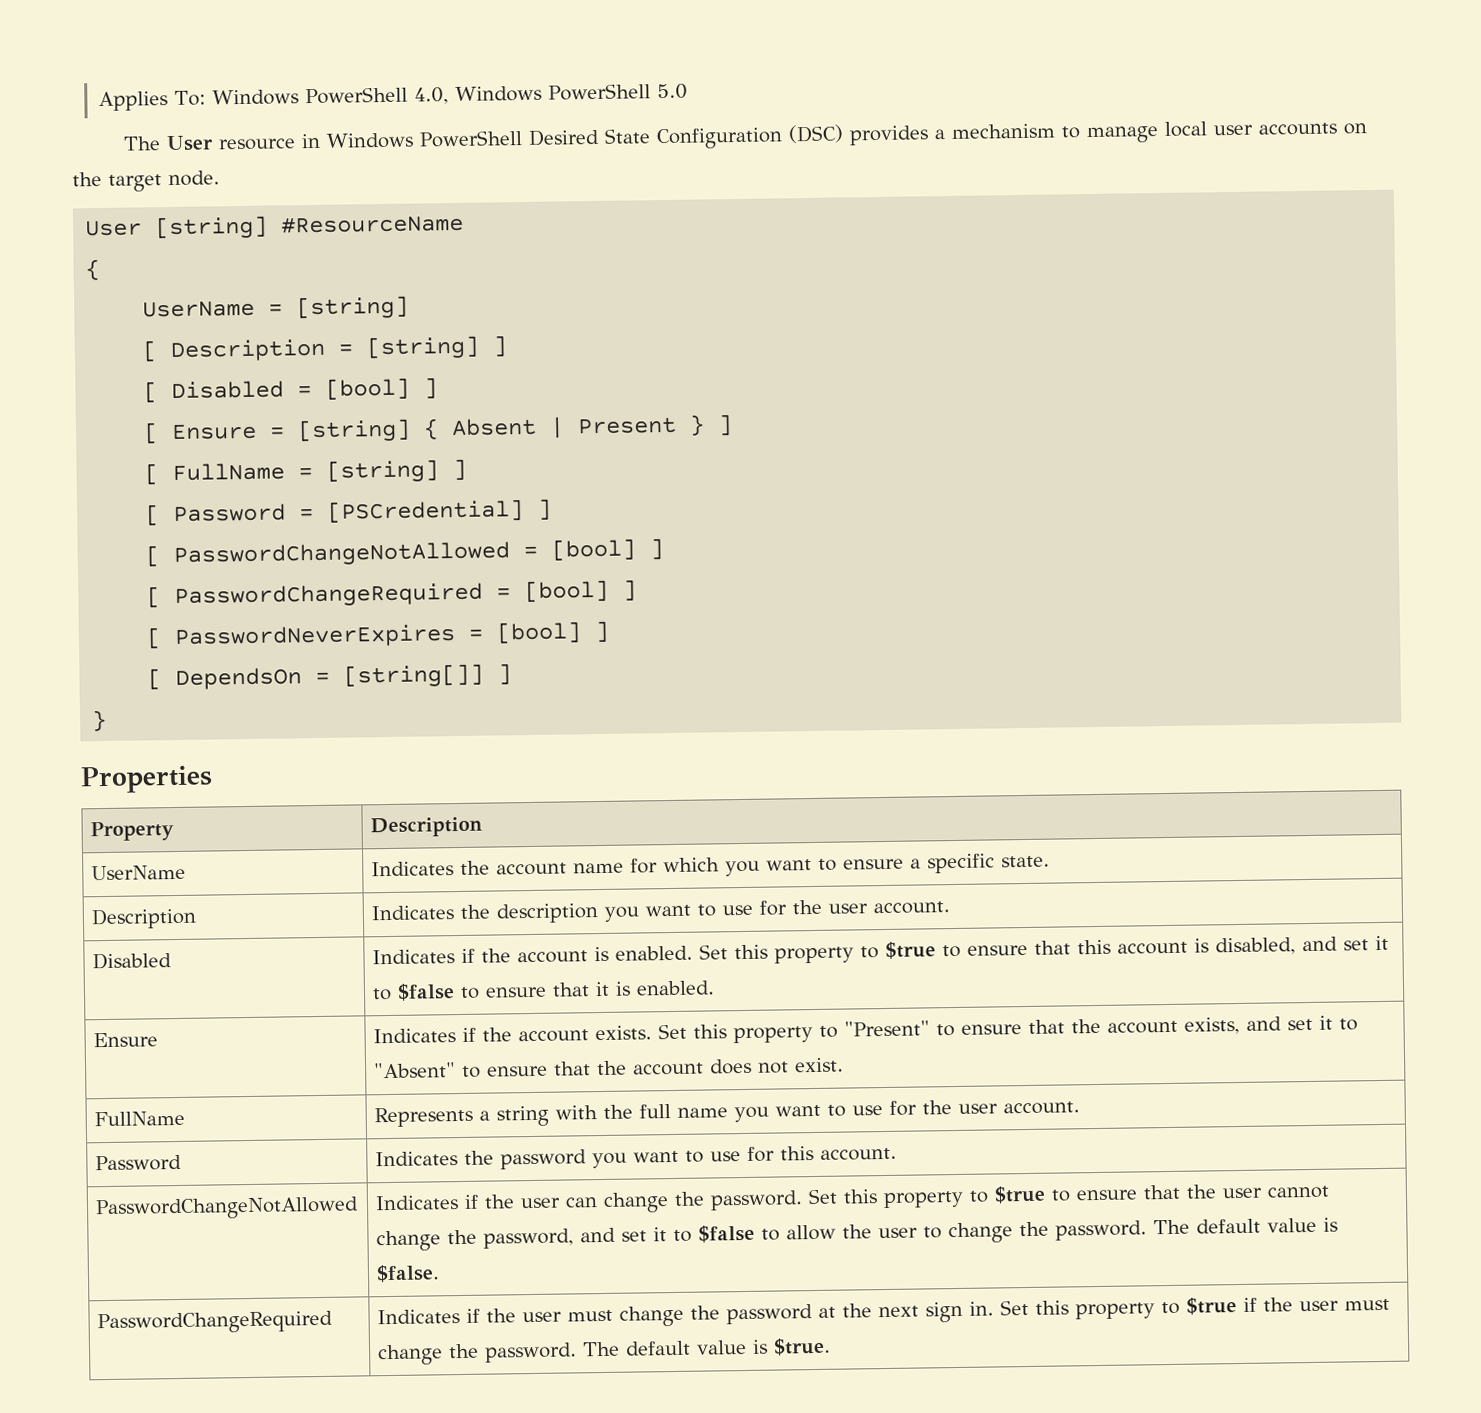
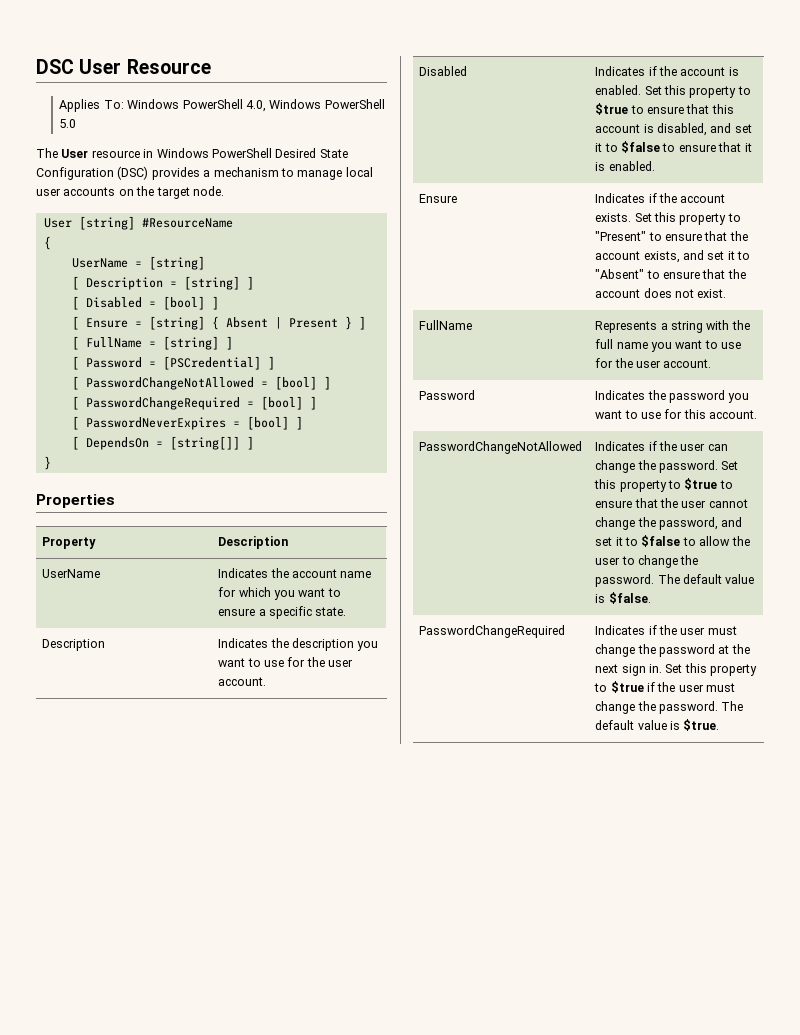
(98, 101) none -> [36,59,211,74] DSC User Resource //

